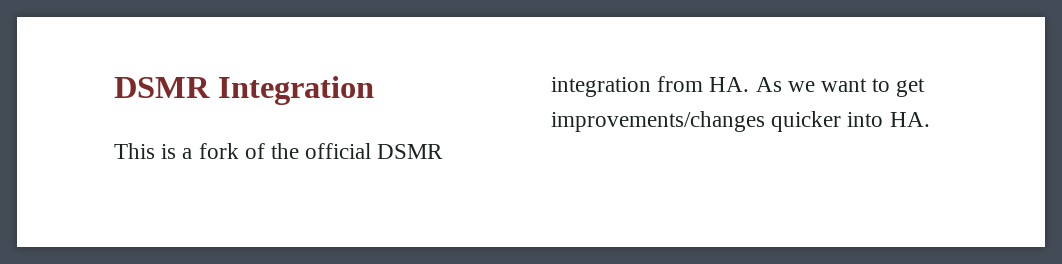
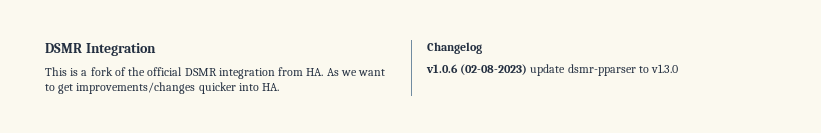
(930, 119) none -> [427,42,482,54] [426,64,679,76] // Changelog // v1.0.6 (02-08-2023) update dsmr-pparser to v1.3.0

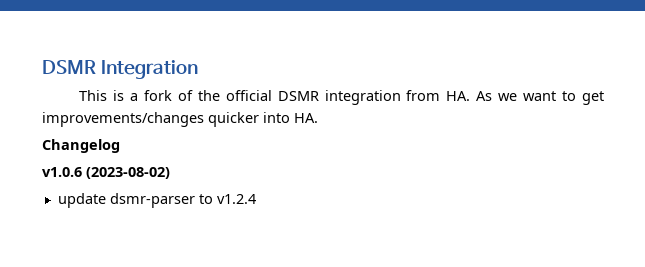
[460,64,679,76] (02-08-2023) update dsmr-pparser to v1.3.0 -> [86,167,170,179] [57,193,256,208] (2023-08-02) // update dsmr-parser to v1.2.4

